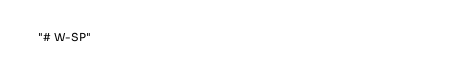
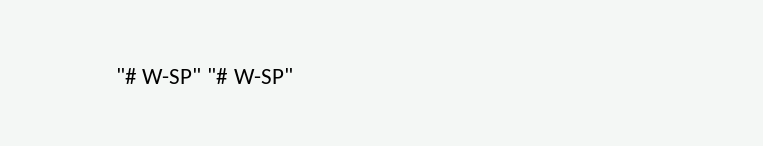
[38,32,91,42] "# W-SP" -> [116,68,293,84] "# W-SP" "# W-SP"

